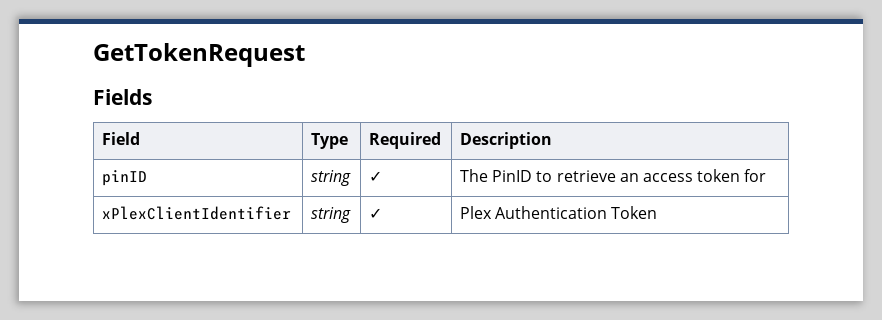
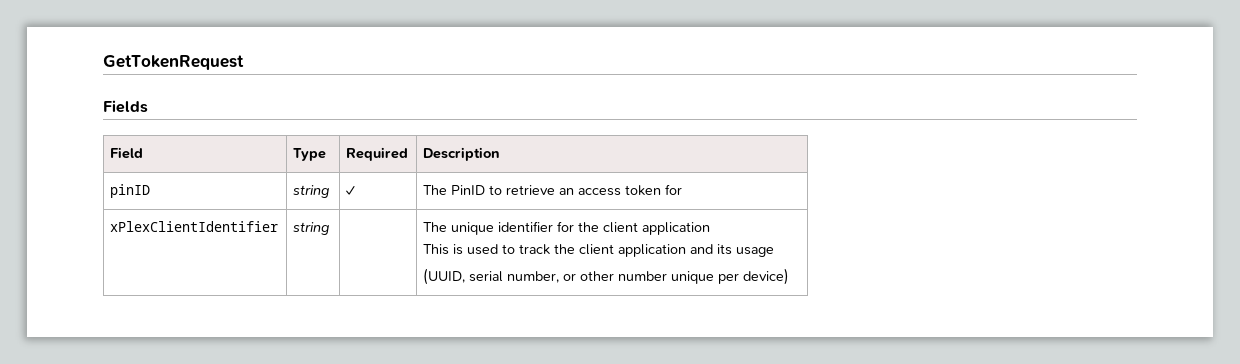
[368,208,382,219] [459,206,658,219] ✓ | Plex Authentication Token -> [423,221,711,235] [423,244,775,257] [423,268,790,285] | The unique identifier for the client application // This is used to track the client application and its usage // (UUID, serial number, or other number unique per device)

